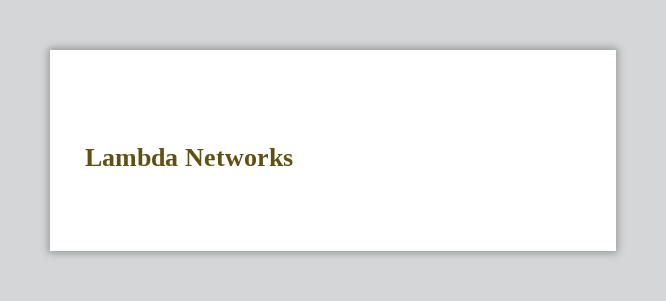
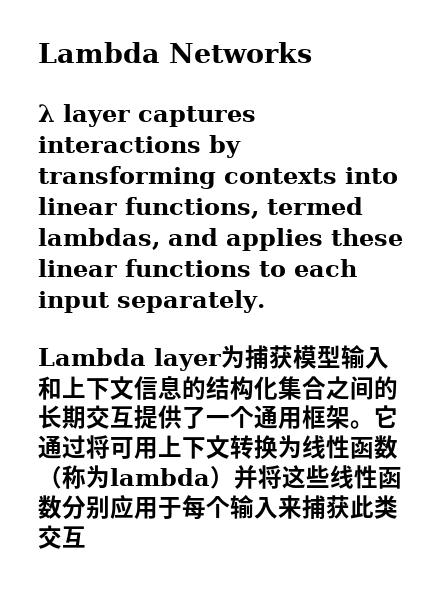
(294, 157) none -> [38,104,256,127] [38,135,241,158] [38,166,398,189] [38,197,363,219] [38,228,403,251] [38,259,357,277] [38,290,265,313] [38,345,389,371] [38,375,398,400] [38,405,398,429] [38,435,398,459] [38,465,402,489] [38,495,398,520] [38,525,86,549] // λ layer captures interactions by transforming contexts into linear functions, termed lambdas, and applies these linear functions to each input separately. // Lambda layer为捕获模型输入和上下文信息的结构化集合之间的长期交互提供了一个通用框架。它通过将可用上下文转换为线性函数（称为lambda）并将这些线性函数分别应用于每个输入来捕获此类交互

